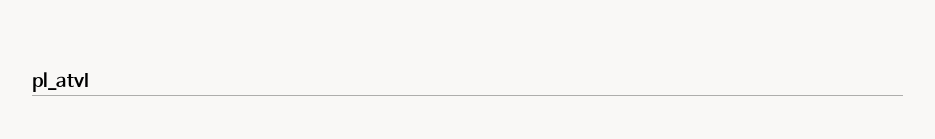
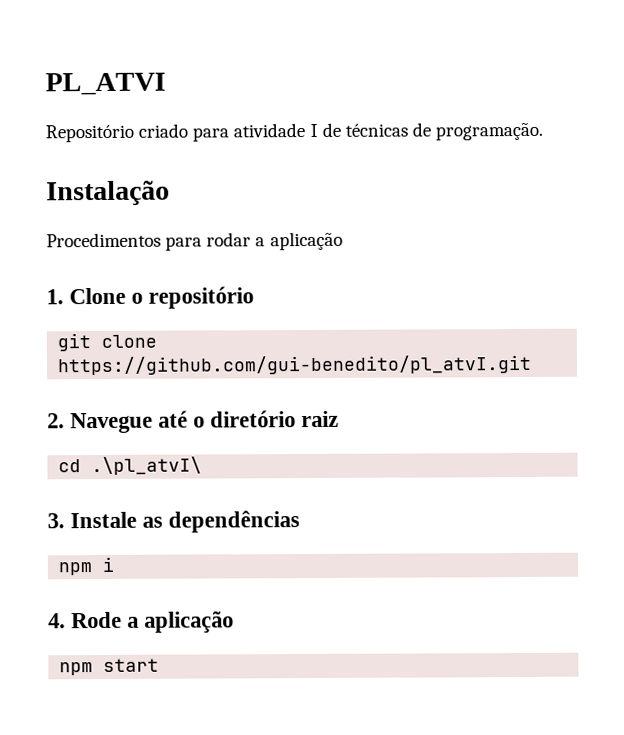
[32,72,89,92] pl_atvI -> [45,72,166,96] [45,122,544,143] [46,180,170,207] [46,231,343,251] [46,286,255,309] [57,333,158,352] [57,354,533,376] [47,410,340,434] [58,456,203,476] [47,510,301,533] [58,556,115,576] [48,611,235,634] [59,658,160,676] PL_ATVI // Repositório criado para atividade I de técnicas de programação. // Instalação // Procedimentos para rodar a aplicação // 1. Clone o repositório // git clone https://github.com/gui-benedito/pl_atvI.git // 2. Navegue até o diretório raiz // cd .\pl_atvI\ // 3. Instale as dependências // npm i // 4. Rode a aplicação // npm start

